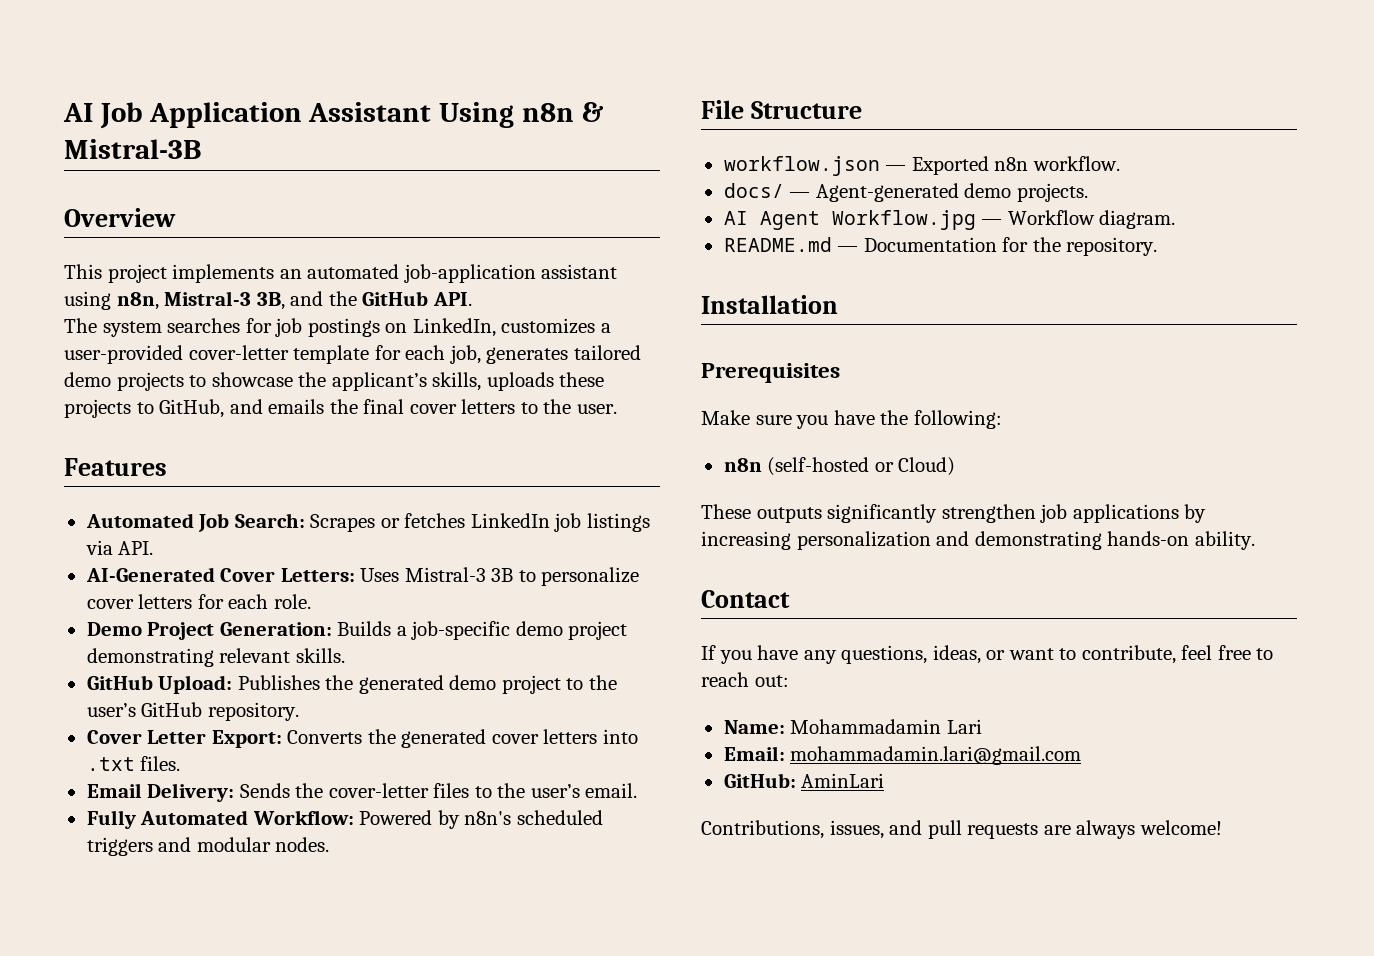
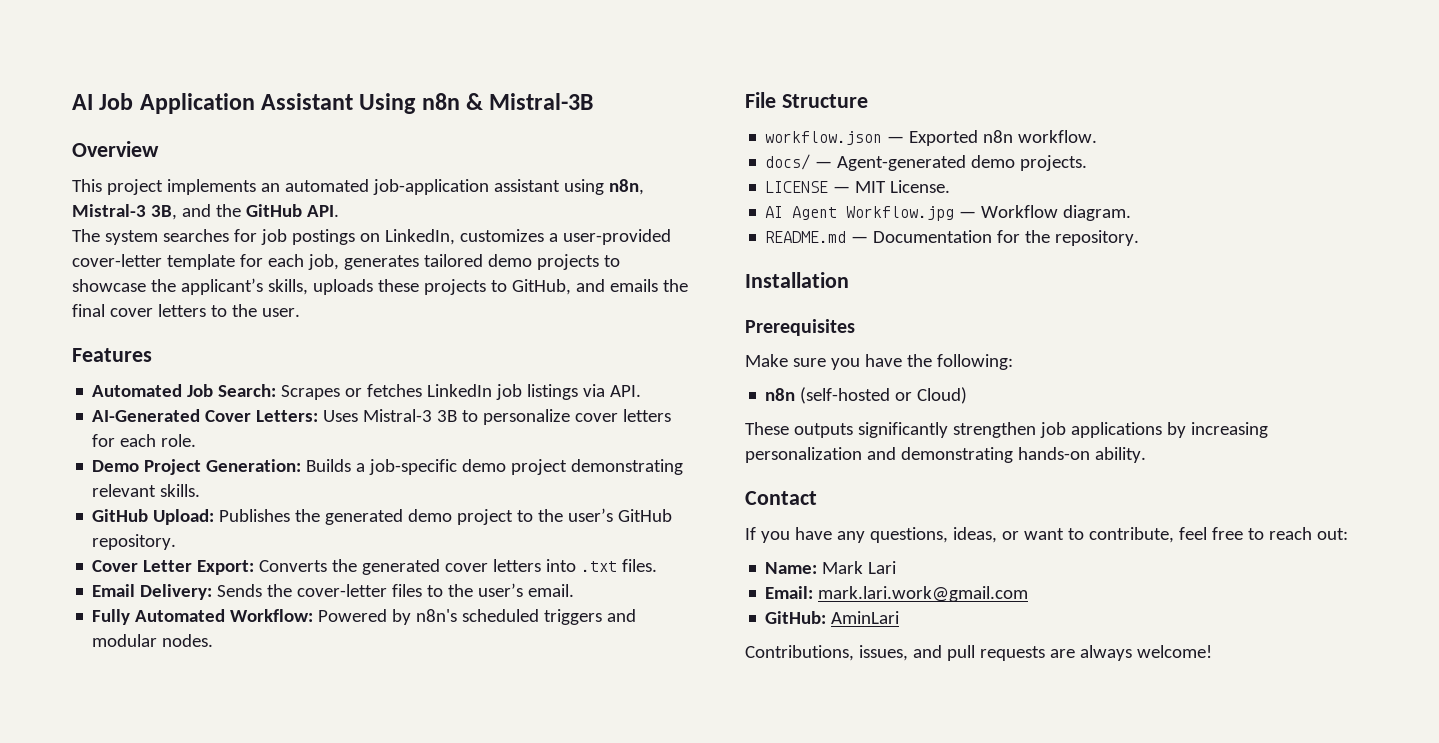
(1088, 192) none -> [765,180,951,193] // LICENSE — MIT License.
[790,719,942,734] Mohammadamin -> [822,561,864,574] Mark
[790,746,1082,765] mohammadamin.lari@gmail.com -> [818,586,1029,602] mark.lari.work@gmail.com

